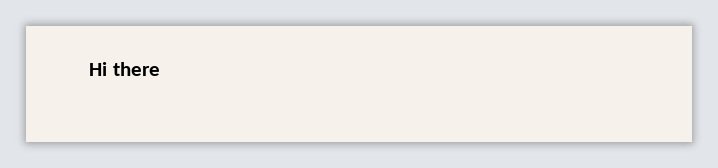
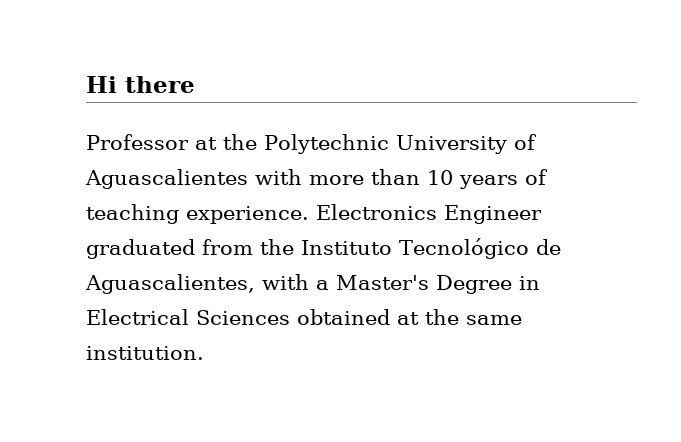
(160, 69) none -> [86,134,537,154] [85,169,548,189] [86,204,542,224] [86,238,561,259] [85,274,540,294] [86,309,522,325] [86,346,204,360] // Professor at the Polytechnic University of Aguascalientes with more than 10 years of teaching experience. Electronics Engineer graduated from the Instituto Tecnológico de Aguascalientes, with a Master's Degree in Electrical Sciences obtained at the same institution.

